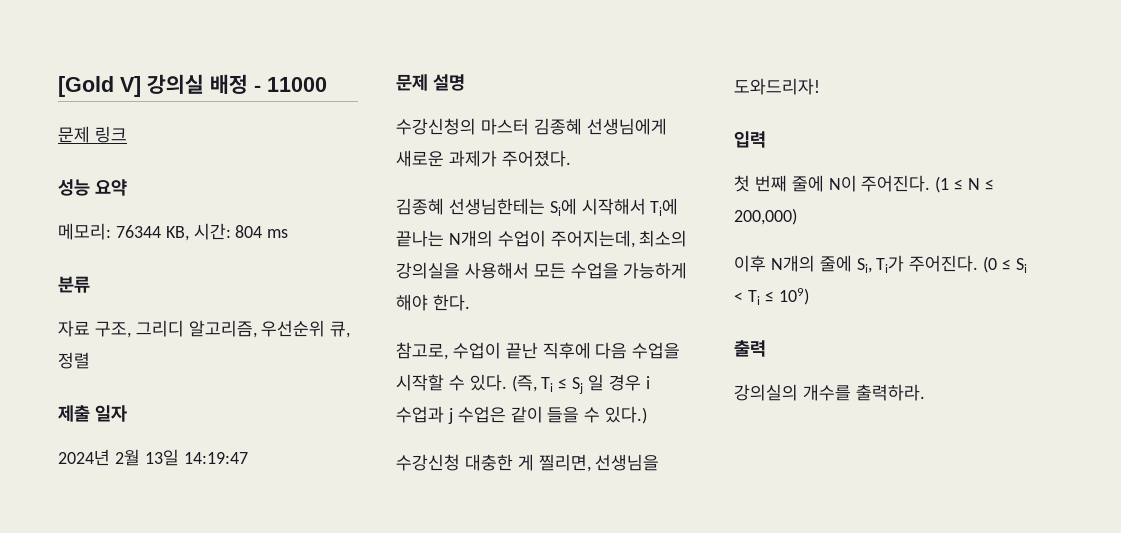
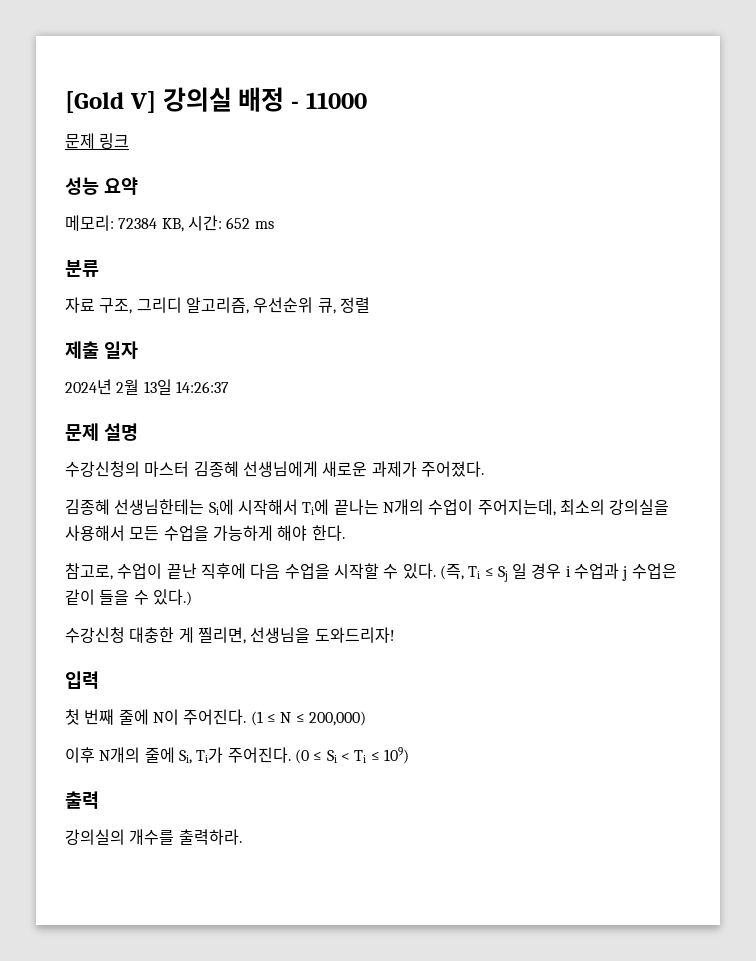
[115,225,161,238] 76344 -> [118,218,158,229] 72384
[235,225,263,238] 804 -> [226,217,251,229] 652
[183,452,248,464] 14:19:47 -> [175,381,229,393] 14:26:37

